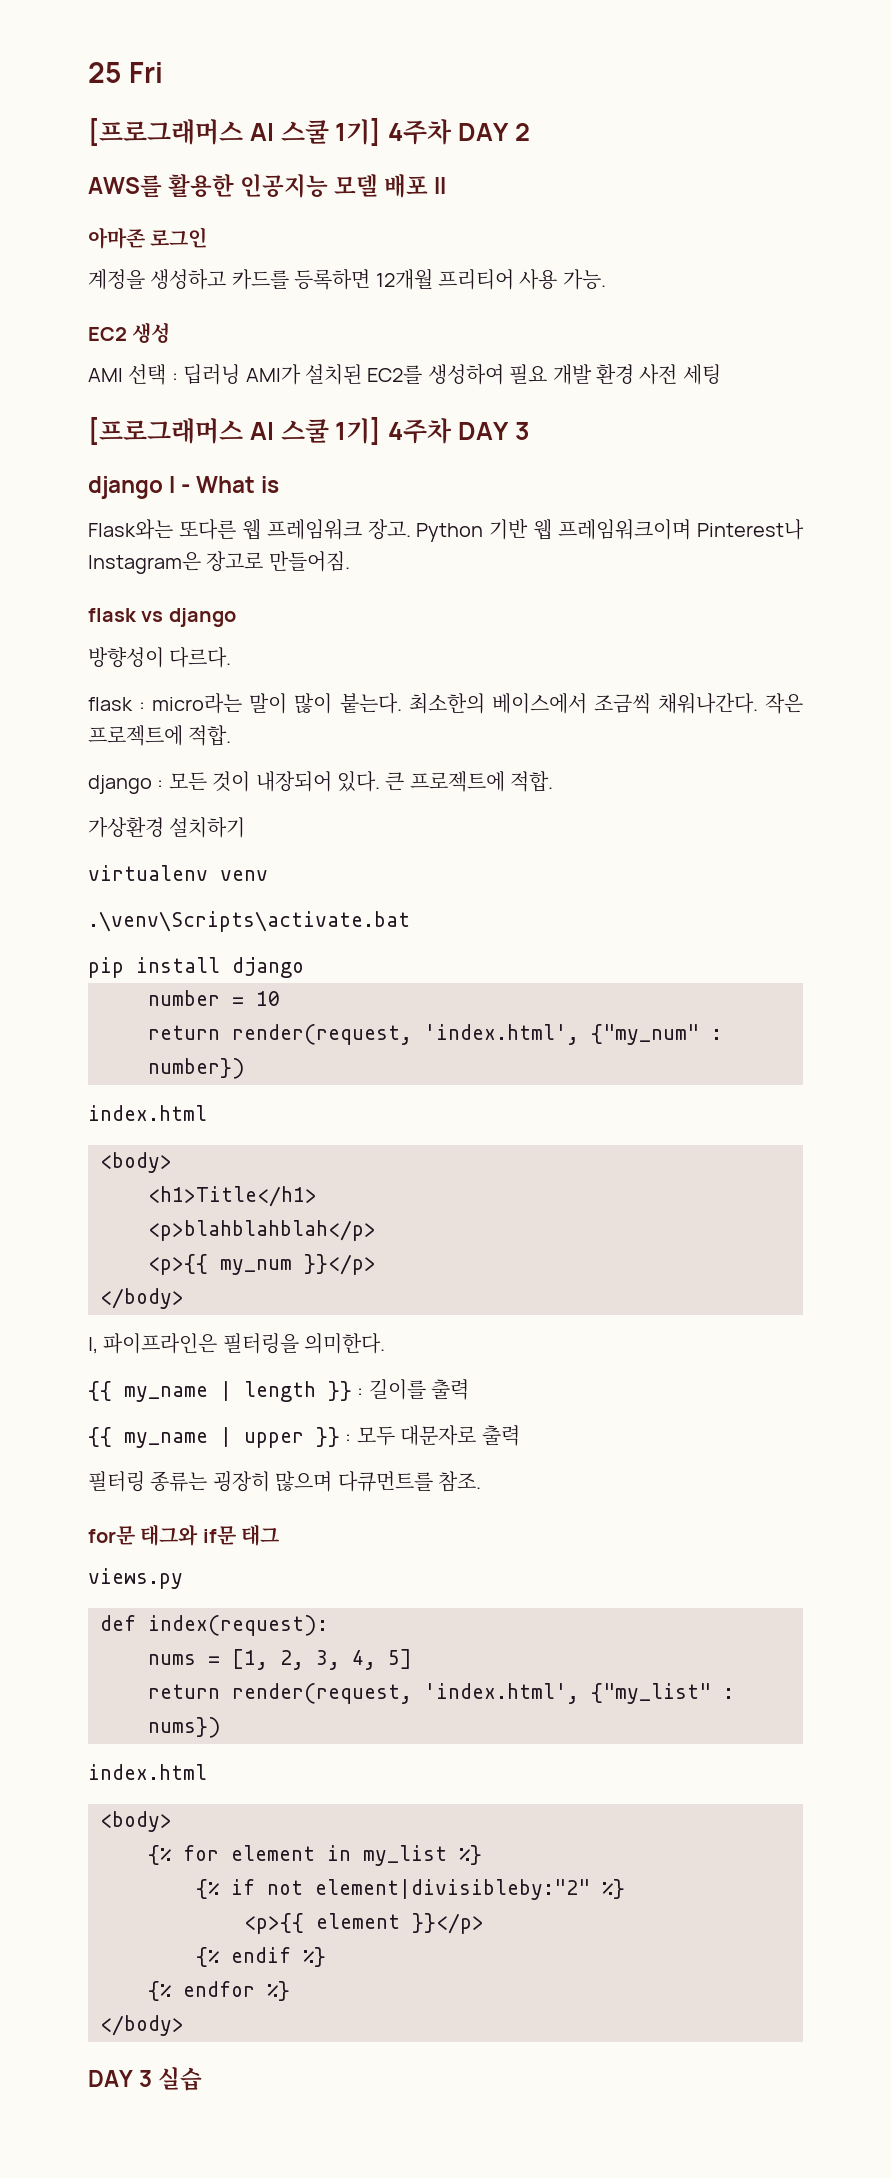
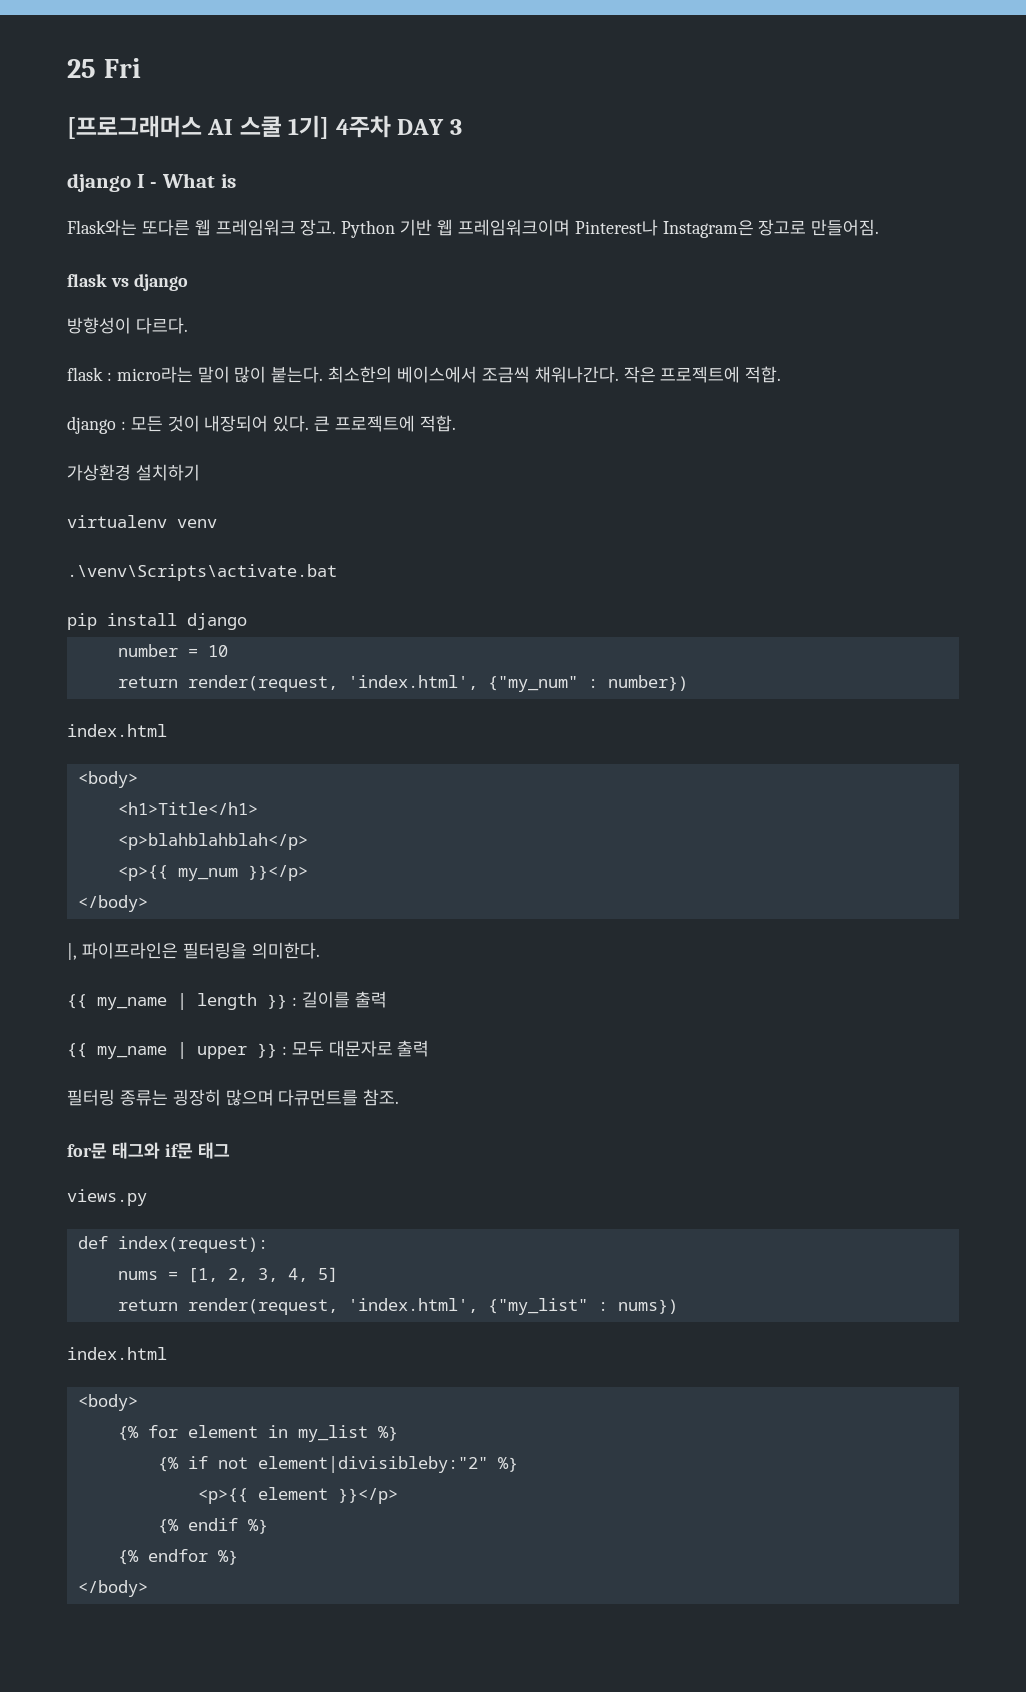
[88,118,530,146] [88,174,447,198] [88,227,208,249] [88,268,606,290] [88,322,171,343] [88,364,721,385] // [프로그래머스 AI 스쿨 1기] 4주차 DAY 2 // AWS를 활용한 인공지능 모델 배포 II // 아마존 로그인 // 계정을 생성하고 카드를 등록하면 12개월 프리티어 사용 가능. // EC2 생성 // AMI 선택 : 딥러닝 AMI가 설치된 EC2를 생성하여 필요 개발 환경 사전 세팅 -> (141, 68) none
[88,2067,203,2091] // DAY 3 실습 -> (148, 1588) none

